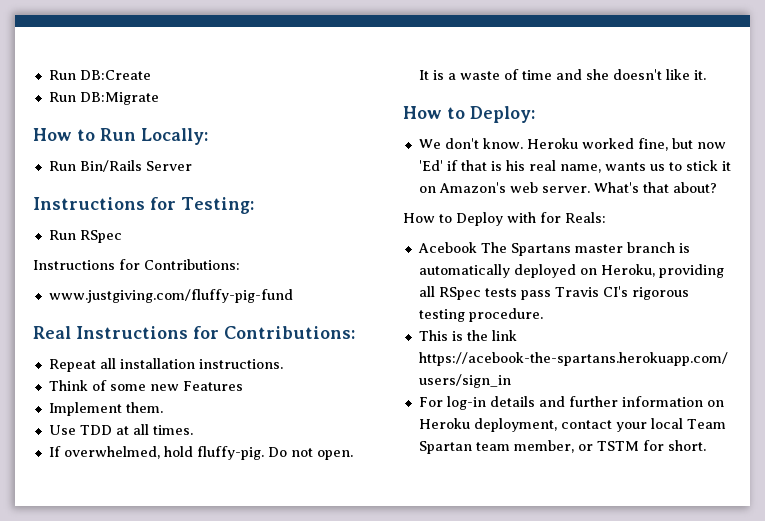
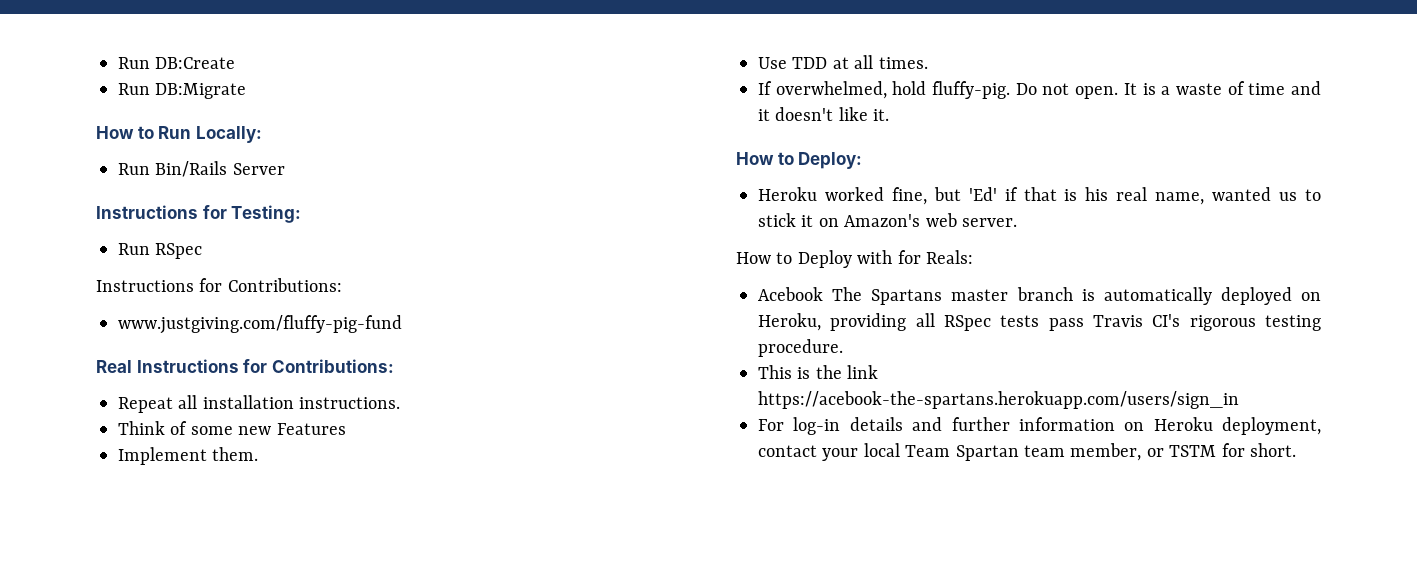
[585,69,609,80] she -> [758,109,770,121] it
[418,138,523,149] We don't know. -> (863, 160) none
[696,142,726,149] now -> (961, 194) none
[604,162,646,171] wants -> [1212,187,1272,201] wanted
[593,182,717,193] What's that about? -> (1017, 222) none

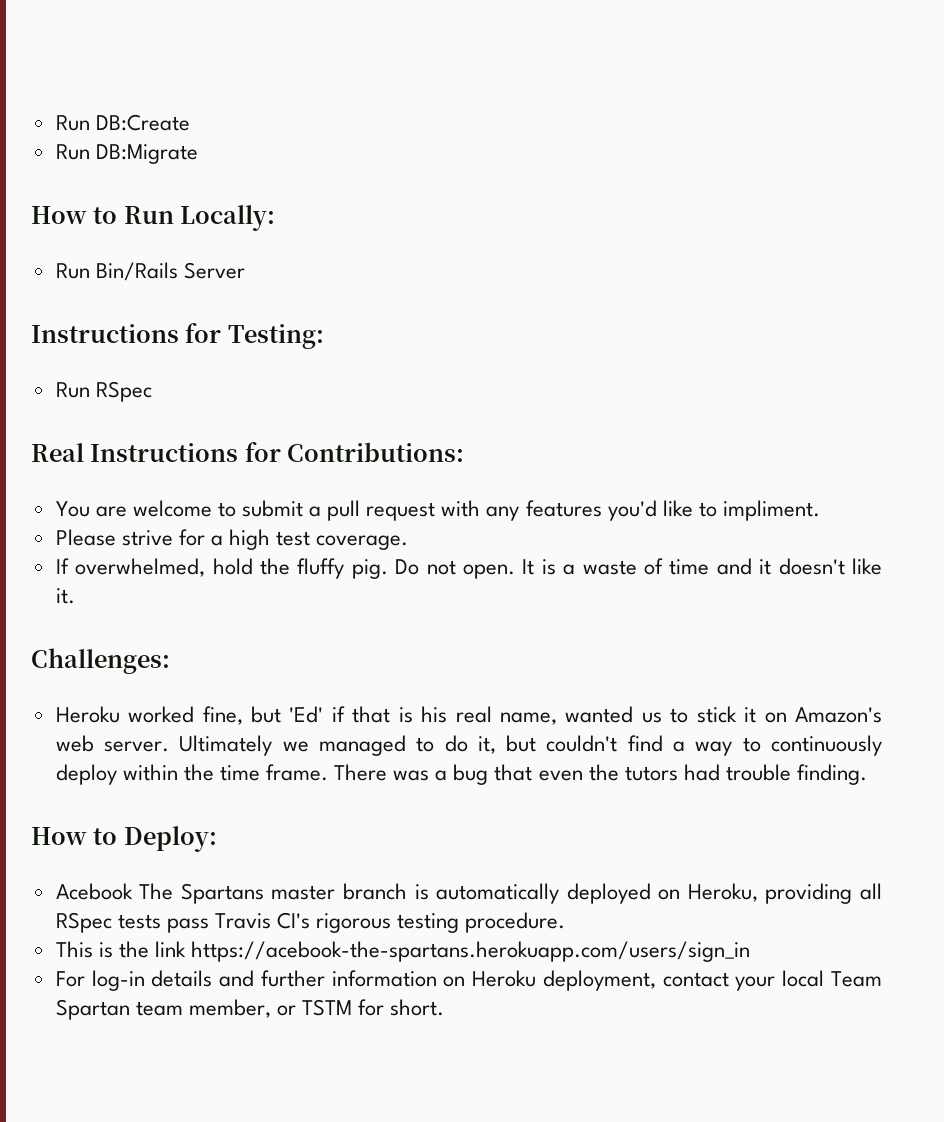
[96,278,342,292] [118,315,402,334] // Instructions for Contributions: // www.justgiving.com/fluffy-pig-fund -> (152, 391) none
[118,395,401,413] [118,421,346,435] [118,447,259,465] [758,55,928,69] Repeat all installation instructions. // Think of some new Features // Implement them. // Use TDD at all times. -> [55,500,820,521] [55,529,409,550] You are welcome to submit a pull request with any features you'd like to impliment. // Please strive for a high test coverage.
[932,81,1011,99] fluffy-pig. -> [259,558,388,579] the fluffy pig.
[736,152,863,169] How to Deploy: -> [31,648,170,674] Challenges:
[736,250,973,268] // How to Deploy with for Reals: -> [179,735,883,756] [55,764,867,785] [31,826,217,852] Ultimately we managed to do it, but couldn't find a way to continuously deploy within the time frame. There was a bug that even the tutors had trouble finding. // How to Deploy:

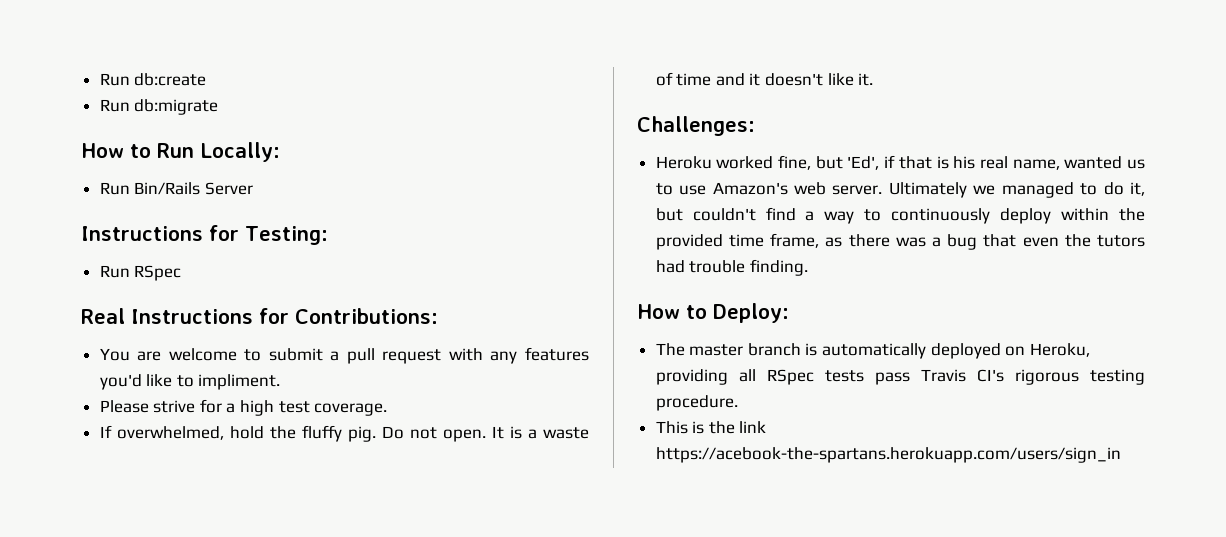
[55,114,190,131] [55,144,198,164] Run DB:Create // Run DB:Migrate -> [99,73,207,86] [99,99,219,115] Run db:create // Run db:migrate
[289,706,324,723] 'Ed' -> [847,156,880,170] 'Ed',
[696,706,787,723] stick it on -> [679,185,707,195] use
[219,764,388,781] time frame. There -> [655,233,890,250] provided time frame, as there
[55,883,264,904] Acebook The Spartans -> [655,343,685,356] The
[55,970,883,991] [55,999,445,1020] // For log-in details and further information on Heroku deployment, contact your local Team Spartan team member, or TSTM for short. -> (1121, 455) none

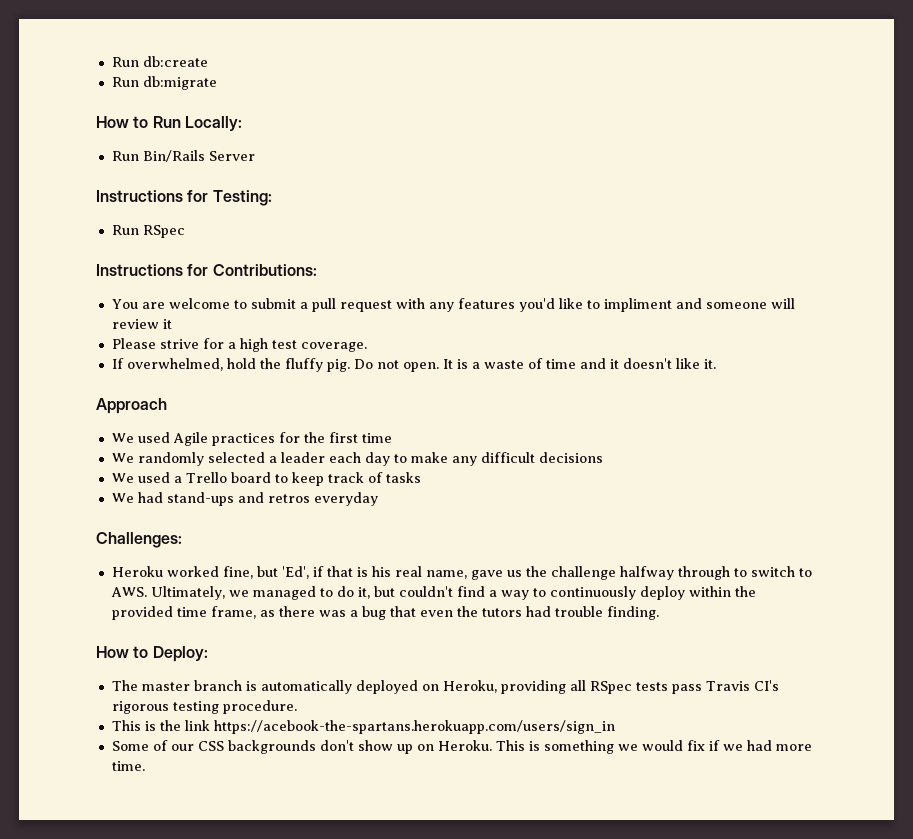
[81,308,125,324] Real -> (185, 231) none
[198,374,281,390] impliment. -> [603,298,795,312] [111,319,172,329] impliment and someone will review it
(874, 79) none -> [96,398,167,414] [111,432,392,446] [111,452,603,466] [111,472,421,486] [111,492,378,506] // Approach // We used Agile practices for the first time // We randomly selected a leader each day to make any difficult decisions // We used a Trello board to keep track of tasks // We had stand-ups and retros everyday
[1064,156,1145,169] [655,182,967,198] wanted us to use Amazon's web server. Ultimately -> [470,566,812,580] [110,586,225,600] gave us the challenge halfway through to switch to AWS. Ultimately,
(1121, 455) none -> [111,740,812,754] [111,761,145,771] // Some of our CSS backgrounds don't show up on Heroku. This is something we would fix if we had more time.

